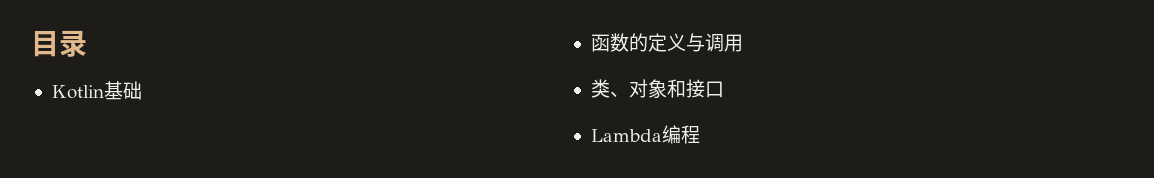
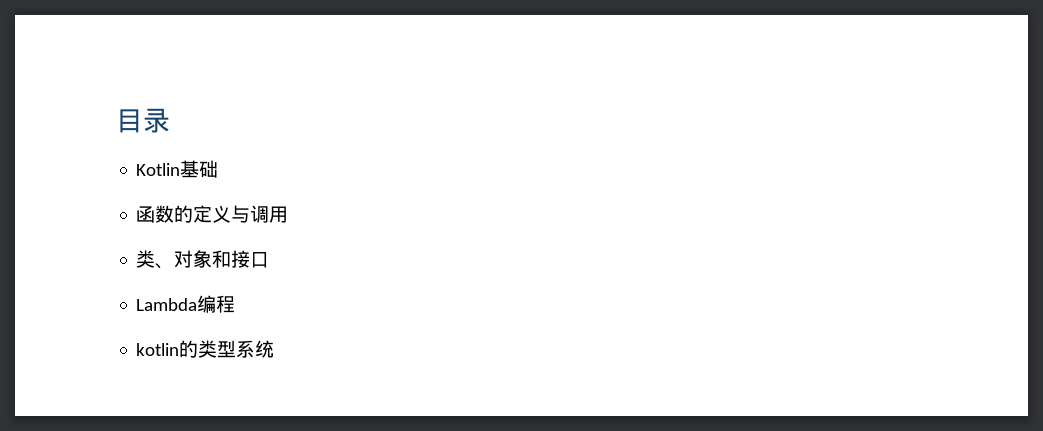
(700, 134) none -> [136,340,275,358] // kotlin的类型系统

